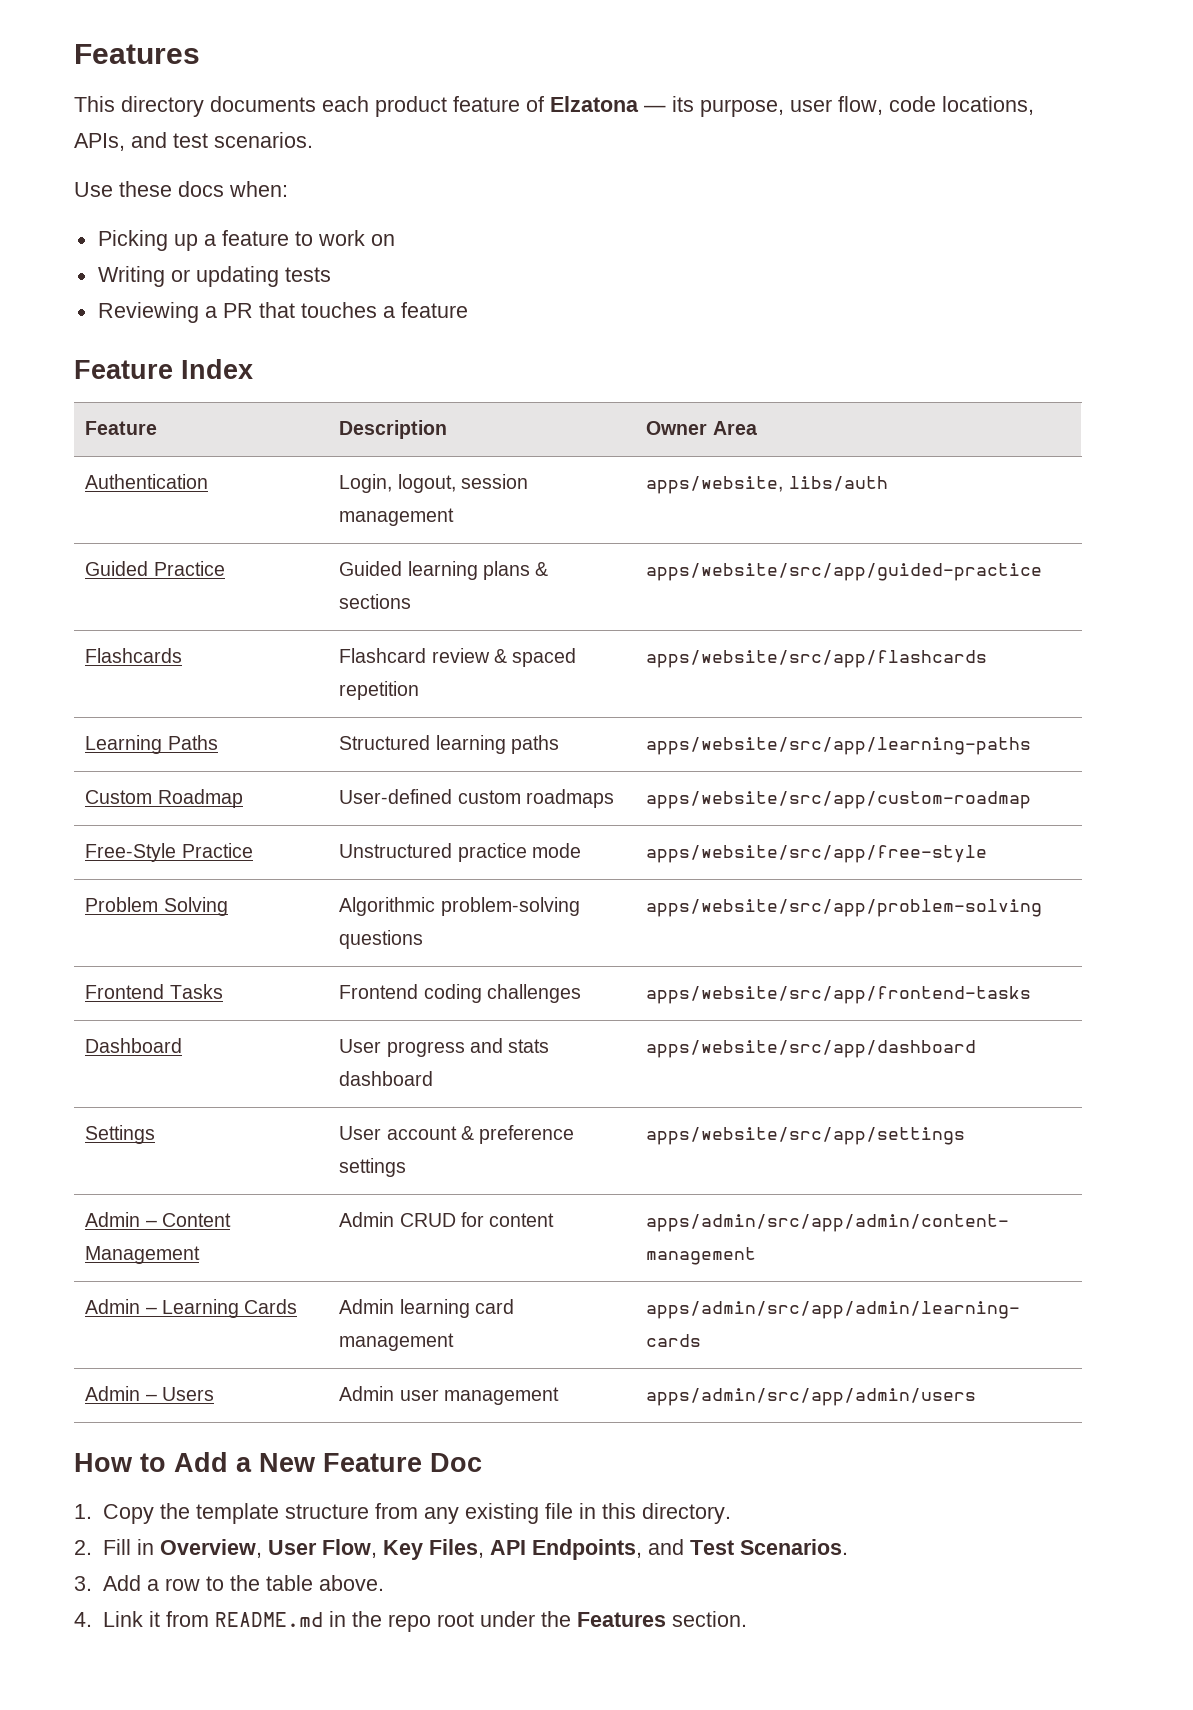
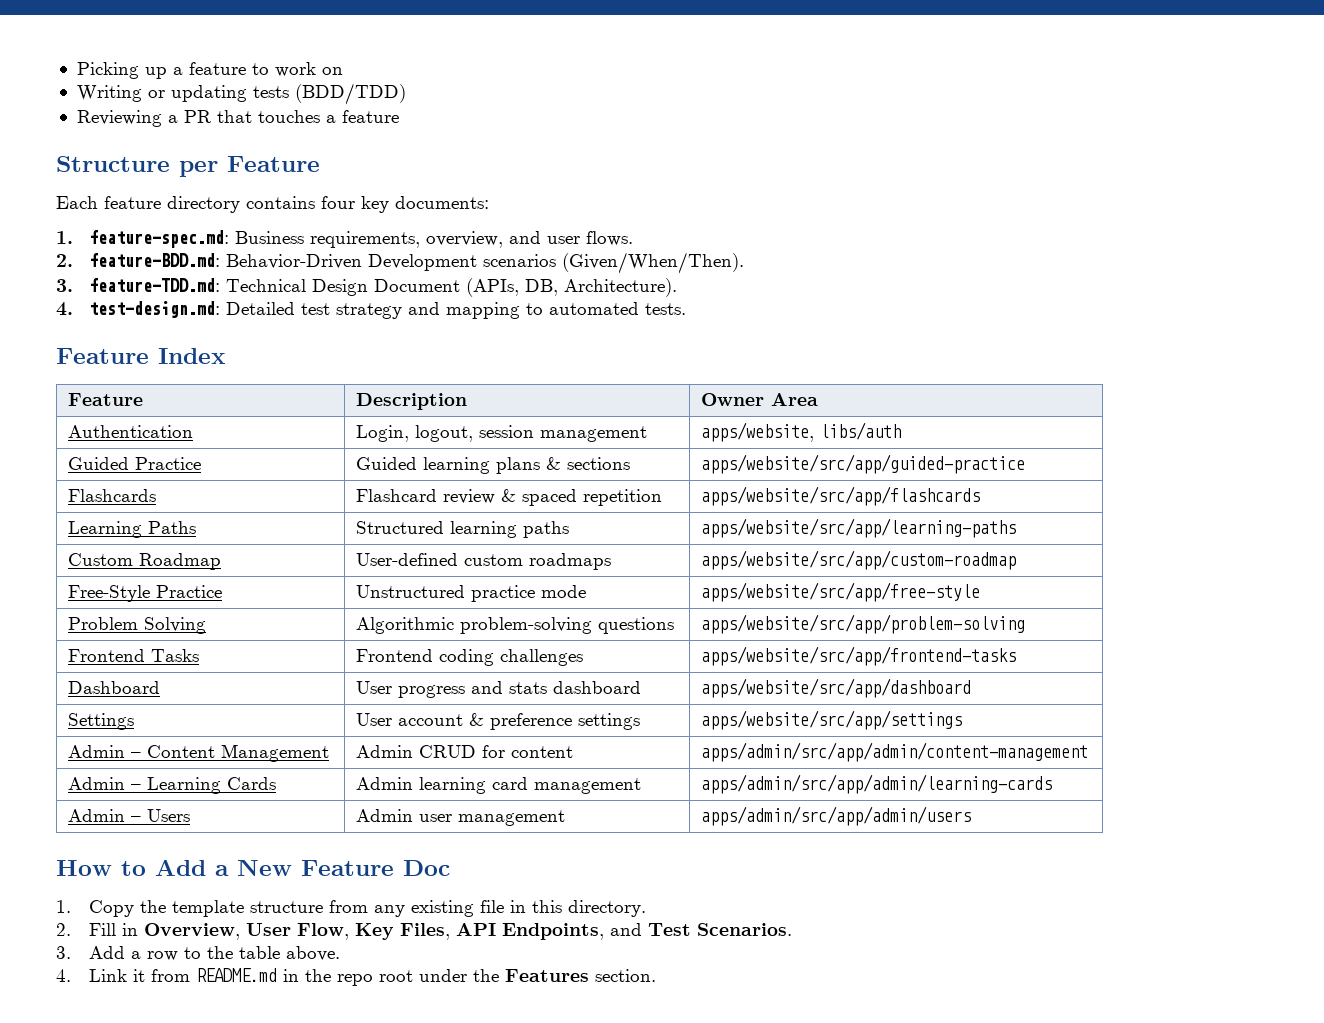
[74,44,200,64] [74,96,1034,117] [74,132,313,151] [74,181,288,197] Features // This directory documents each product feature of Elzatona — its purpose, user flow, code locations, APIs, and test scenarios. // Use these docs when: // -> (76, 70) none
(331, 274) none -> [294,83,406,105] (BDD/TDD)
(468, 310) none -> [56,156,320,177] [56,196,489,213] [56,230,633,248] [56,252,744,274] [56,278,677,297] [56,301,686,319] // Structure per Feature // Each feature directory contains four key documents: // 1. feature-spec.md: Business requirements, overview, and user flows. // 2. feature-BDD.md: Behavior-Driven Development scenarios (Given/When/Then). // 3. feature-TDD.md: Technical Design Document (APIs, DB, Architecture). // 4. test-design.md: Detailed test strategy and mapping to automated tests.

